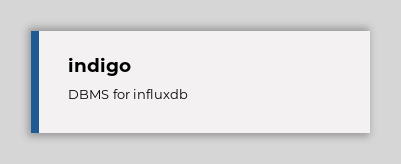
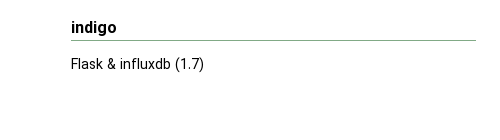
[68,89,189,99] DBMS for influxdb -> [71,57,204,73] Flask & influxdb (1.7)

